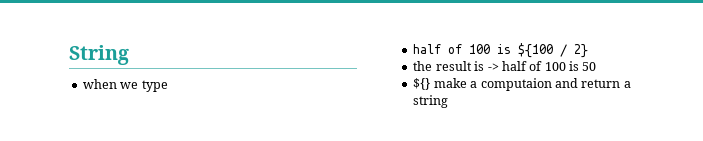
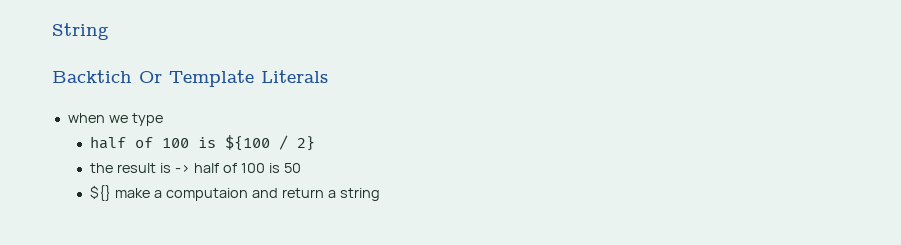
(129, 55) none -> [52,70,328,87] // Backtich Or Template Literals

